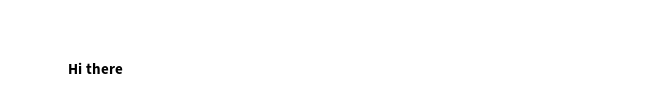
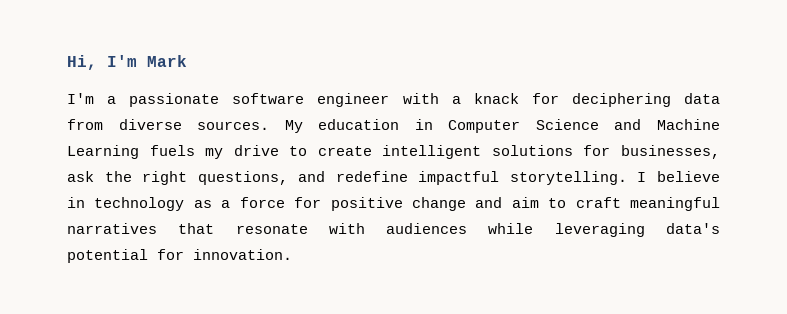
[68,62,124,74] Hi there -> [67,55,187,70] [67,93,721,107] [67,119,720,133] [67,145,720,159] [67,171,720,185] [67,197,720,211] [67,223,720,237] [67,249,292,263] Hi, I'm Mark // I'm a passionate software engineer with a knack for deciphering data from diverse sources. My education in Computer Science and Machine Learning fuels my drive to create intelligent solutions for businesses, ask the right questions, and redefine impactful storytelling. I believe in technology as a force for positive change and aim to craft meaningful narratives that resonate with audiences while leveraging data's potential for innovation.

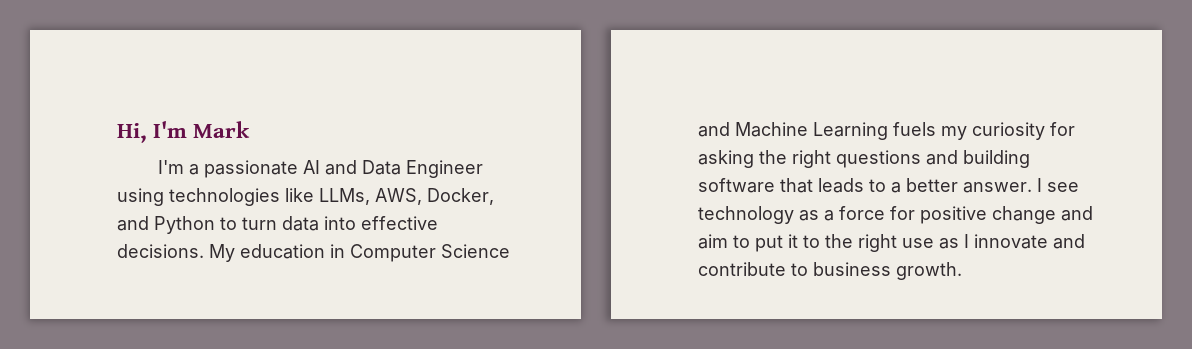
[232,93,721,107] [67,119,270,130] software engineer with a knack for deciphering data from diverse sources. -> [302,160,483,178] [117,188,494,206] [117,216,438,234] [117,244,204,258] AI and Data Engineer using technologies like LLMs, AWS, Docker, and Python to turn data into effective decisions.
[233,145,720,159] [67,171,720,185] [67,197,85,208] drive to create intelligent solutions for businesses, ask the right questions, and redefine impactful storytelling. I believe in -> [972,122,1075,140] [698,150,1030,168] [698,178,1079,193] curiosity for asking the right questions and building software that leads to a better answer. I see
[575,197,720,211] [67,223,720,237] [67,249,292,263] craft meaningful narratives that resonate with audiences while leveraging data's potential for innovation. -> [755,234,1085,252] [698,262,962,280] put it to the right use as I innovate and contribute to business growth.

